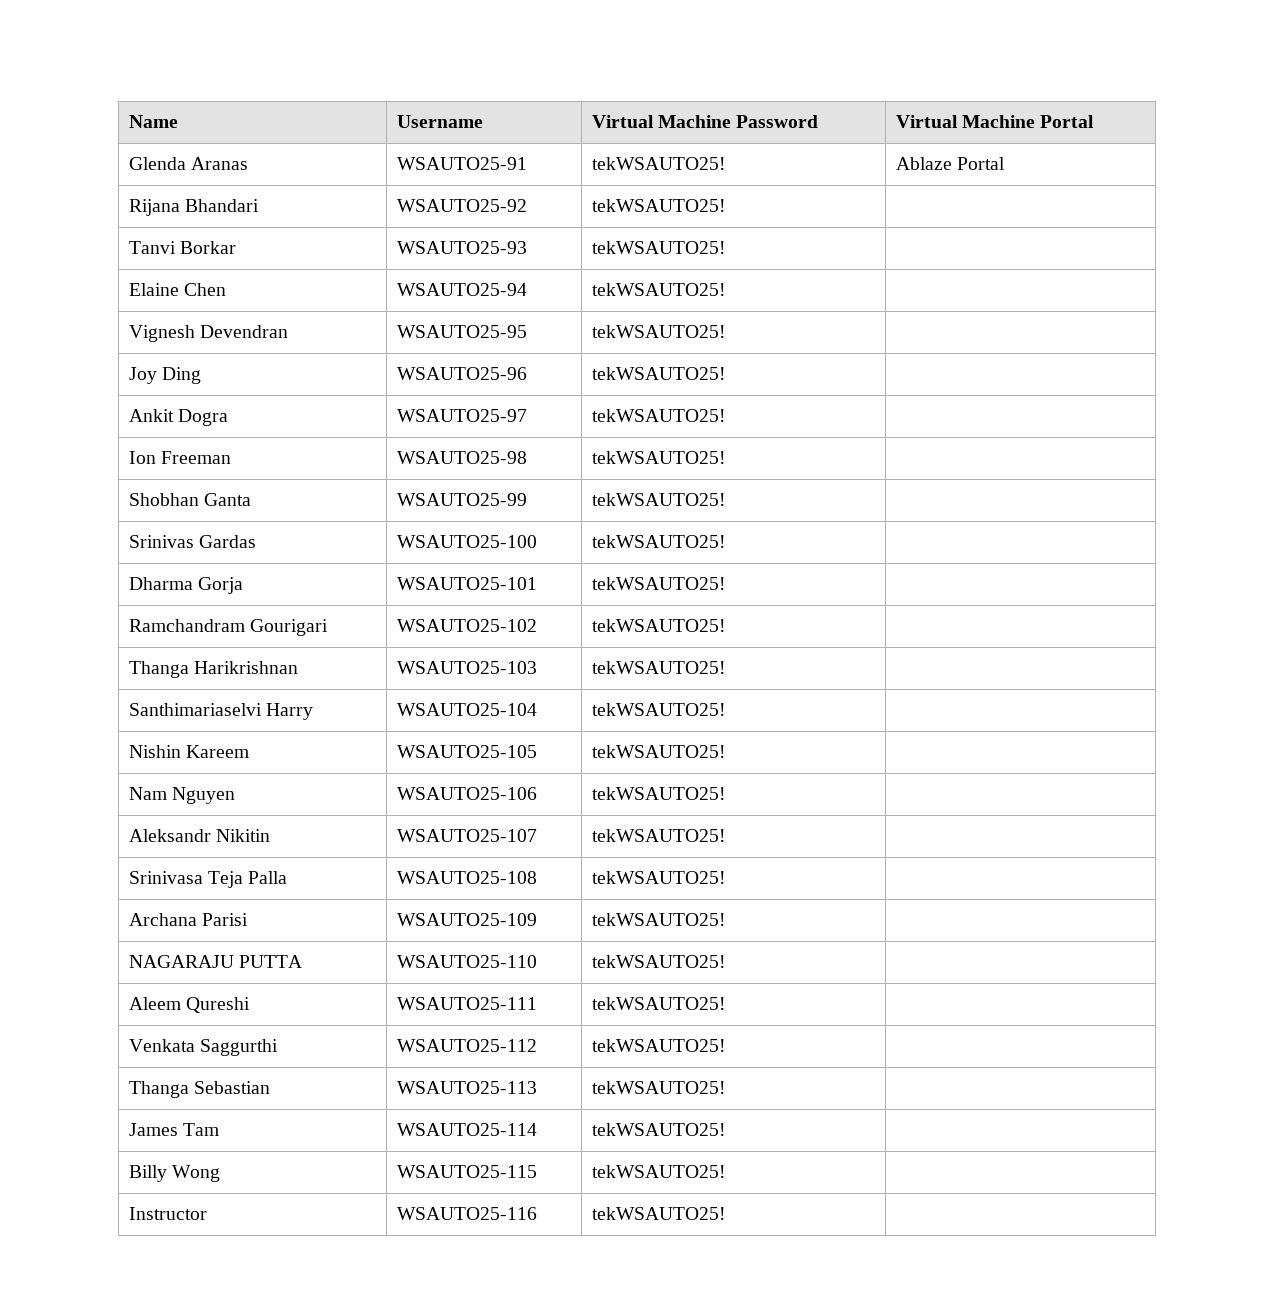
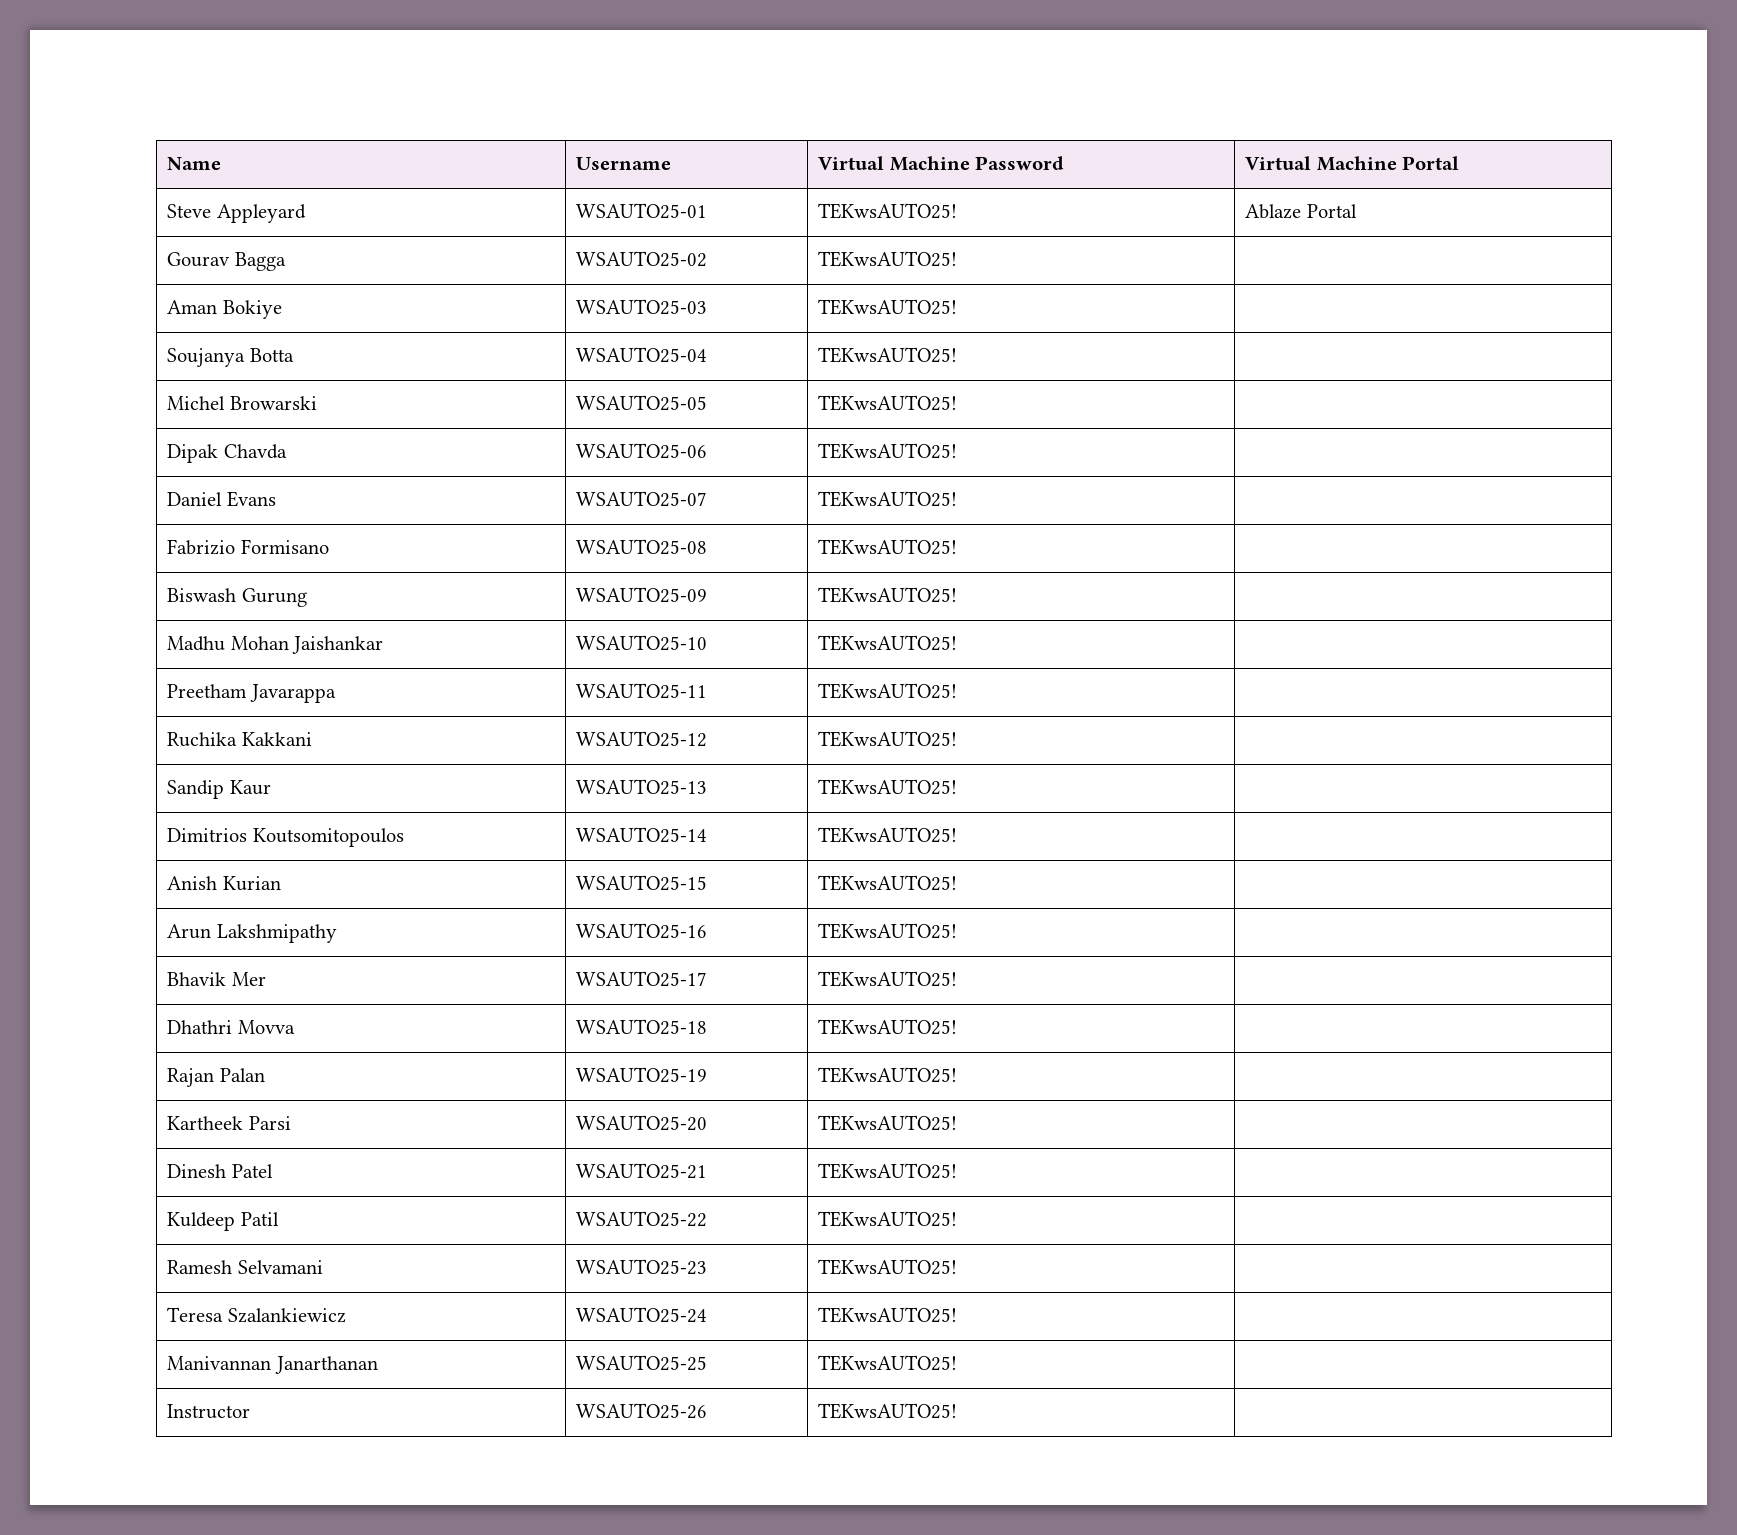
[128,157,248,170] [396,157,527,170] [591,157,726,170] [895,157,1005,170] [128,199,259,216] [396,199,527,212] [591,199,726,212] [128,241,236,254] [396,241,527,254] [591,241,726,254] [128,283,226,296] [396,283,527,296] [591,283,726,296] [128,325,288,342] [396,325,527,338] [591,325,726,338] [128,367,201,384] [396,367,527,380] [591,367,726,380] [128,409,228,426] [396,409,527,422] [591,409,726,422] [128,451,231,464] [396,451,527,464] [591,451,726,464] [128,493,251,506] [396,493,527,506] [591,493,726,506] [128,535,256,548] [396,535,537,548] [591,535,726,548] [128,577,243,594] [396,577,537,590] [591,577,726,590] [128,619,328,636] [396,619,537,632] [591,619,726,632] [128,661,298,678] [396,661,537,674] [591,661,726,674] [128,703,313,720] [396,703,537,716] [591,703,726,716] [128,745,249,758] [396,745,537,758] [591,745,726,758] [128,787,235,804] [396,787,537,800] [591,787,726,800] [128,829,270,842] [396,829,537,842] [591,829,726,842] [128,871,288,888] [396,871,537,884] [591,871,726,884] [128,913,248,926] [396,913,537,926] [591,913,726,926] [128,955,302,968] [396,955,537,968] [591,955,726,968] [128,997,250,1013] [396,997,537,1010] [591,997,726,1010] [128,1039,278,1056] [396,1039,537,1052] [591,1039,726,1052] [128,1081,270,1098] [396,1081,537,1094] [591,1081,726,1094] [128,1123,219,1136] [396,1123,537,1136] [591,1123,726,1136] [128,1165,220,1182] [396,1165,537,1178] [591,1165,726,1178] Glenda Aranas | WSAUTO25-91 | tekWSAUTO25! | Ablaze Portal // Rijana Bhandari | WSAUTO25-92 | tekWSAUTO25! | // Tanvi Borkar | WSAUTO25-93 | tekWSAUTO25! | // Elaine Chen | WSAUTO25-94 | tekWSAUTO25! | // Vignesh Devendran | WSAUTO25-95 | tekWSAUTO25! | // Joy Ding | WSAUTO25-96 | tekWSAUTO25! | // Ankit Dogra | WSAUTO25-97 | tekWSAUTO25! | // Ion Freeman | WSAUTO25-98 | tekWSAUTO25! | // Shobhan Ganta | WSAUTO25-99 | tekWSAUTO25! | // Srinivas Gardas | WSAUTO25-100 | tekWSAUTO25! | // Dharma Gorja | WSAUTO25-101 | tekWSAUTO25! | // Ramchandram Gourigari | WSAUTO25-102 | tekWSAUTO25! | // Thanga Harikrishnan | WSAUTO25-103 | tekWSAUTO25! | // Santhimariaselvi Harry | WSAUTO25-104 | tekWSAUTO25! | // Nishin Kareem | WSAUTO25-105 | tekWSAUTO25! | // Nam Nguyen | WSAUTO25-106 | tekWSAUTO25! | // Aleksandr Nikitin | WSAUTO25-107 | tekWSAUTO25! | // Srinivasa Teja Palla | WSAUTO25-108 | tekWSAUTO25! | // Archana Parisi | WSAUTO25-109 | tekWSAUTO25! | // NAGARAJU PUTTA | WSAUTO25-110 | tekWSAUTO25! | // Aleem Qureshi | WSAUTO25-111 | tekWSAUTO25! | // Venkata Saggurthi | WSAUTO25-112 | tekWSAUTO25! | // Thanga Sebastian | WSAUTO25-113 | tekWSAUTO25! | // James Tam | WSAUTO25-114 | tekWSAUTO25! | // Billy Wong | WSAUTO25-115 | tekWSAUTO25! -> [167,204,306,223] [576,203,708,219] [818,203,958,219] [1245,204,1357,219] [167,252,286,271] [576,251,708,267] [818,251,958,267] [167,300,282,319] [576,299,708,315] [818,299,958,315] [167,348,294,367] [576,347,708,363] [818,347,958,363] [167,396,317,410] [576,395,708,411] [818,395,958,411] [167,444,287,463] [576,443,708,459] [818,443,958,459] [167,491,276,507] [576,491,708,507] [818,491,958,507] [167,539,329,555] [576,539,708,555] [818,539,958,555] [167,588,307,607] [576,587,708,603] [818,587,958,603] [167,636,384,654] [576,635,708,651] [818,635,958,651] [167,684,336,703] [576,683,708,699] [818,683,958,699] [167,732,312,747] [576,731,708,747] [818,731,958,747] [167,780,271,799] [576,779,708,795] [818,779,958,795] [167,828,404,847] [576,827,708,843] [818,827,958,843] [167,876,281,891] [576,875,708,891] [818,875,958,891] [167,924,337,943] [576,923,708,939] [818,923,958,939] [167,972,266,986] [576,971,708,987] [818,971,958,987] [167,1020,295,1034] [576,1019,708,1035] [818,1019,958,1035] [167,1068,265,1087] [576,1067,708,1083] [818,1067,958,1083] [167,1116,291,1130] [576,1115,708,1131] [818,1115,958,1131] [167,1164,273,1178] [576,1163,708,1179] [818,1163,958,1179] [167,1212,279,1231] [576,1211,708,1227] [818,1211,958,1227] [167,1260,323,1274] [576,1259,708,1275] [818,1259,958,1275] [167,1307,346,1323] [576,1307,708,1323] [818,1307,958,1323] [167,1356,378,1374] [576,1355,708,1371] [818,1355,958,1371] Steve Appleyard | WSAUTO25-01 | TEKwsAUTO25! | Ablaze Portal // Gourav Bagga | WSAUTO25-02 | TEKwsAUTO25! | // Aman Bokiye | WSAUTO25-03 | TEKwsAUTO25! | // Soujanya Botta | WSAUTO25-04 | TEKwsAUTO25! | // Michel Browarski | WSAUTO25-05 | TEKwsAUTO25! | // Dipak Chavda | WSAUTO25-06 | TEKwsAUTO25! | // Daniel Evans | WSAUTO25-07 | TEKwsAUTO25! | // Fabrizio Formisano | WSAUTO25-08 | TEKwsAUTO25! | // Biswash Gurung | WSAUTO25-09 | TEKwsAUTO25! | // Madhu Mohan Jaishankar | WSAUTO25-10 | TEKwsAUTO25! | // Preetham Javarappa | WSAUTO25-11 | TEKwsAUTO25! | // Ruchika Kakkani | WSAUTO25-12 | TEKwsAUTO25! | // Sandip Kaur | WSAUTO25-13 | TEKwsAUTO25! | // Dimitrios Koutsomitopoulos | WSAUTO25-14 | TEKwsAUTO25! | // Anish Kurian | WSAUTO25-15 | TEKwsAUTO25! | // Arun Lakshmipathy | WSAUTO25-16 | TEKwsAUTO25! | // Bhavik Mer | WSAUTO25-17 | TEKwsAUTO25! | // Dhathri Movva | WSAUTO25-18 | TEKwsAUTO25! | // Rajan Palan | WSAUTO25-19 | TEKwsAUTO25! | // Kartheek Parsi | WSAUTO25-20 | TEKwsAUTO25! | // Dinesh Patel | WSAUTO25-21 | TEKwsAUTO25! | // Kuldeep Patil | WSAUTO25-22 | TEKwsAUTO25! | // Ramesh Selvamani | WSAUTO25-23 | TEKwsAUTO25! | // Teresa Szalankiewicz | WSAUTO25-24 | TEKwsAUTO25! | // Manivannan Janarthanan | WSAUTO25-25 | TEKwsAUTO25!
[396,1207,537,1220] [591,1207,726,1220] WSAUTO25-116 | tekWSAUTO25! -> [576,1403,708,1419] [818,1403,958,1419] WSAUTO25-26 | TEKwsAUTO25!

